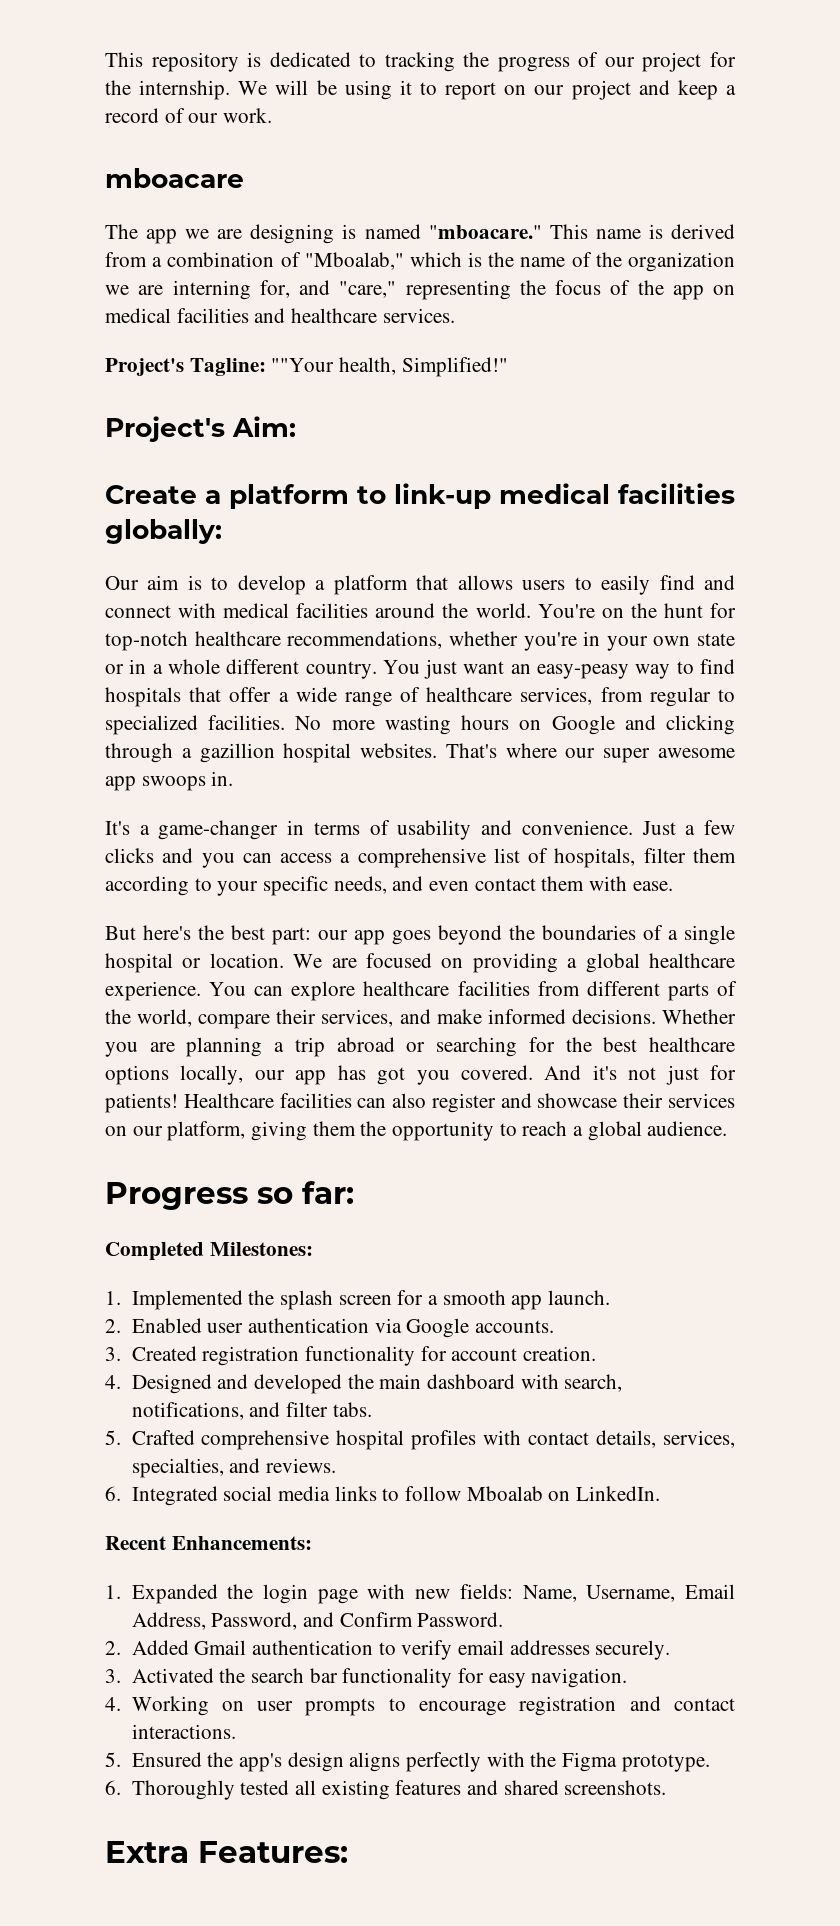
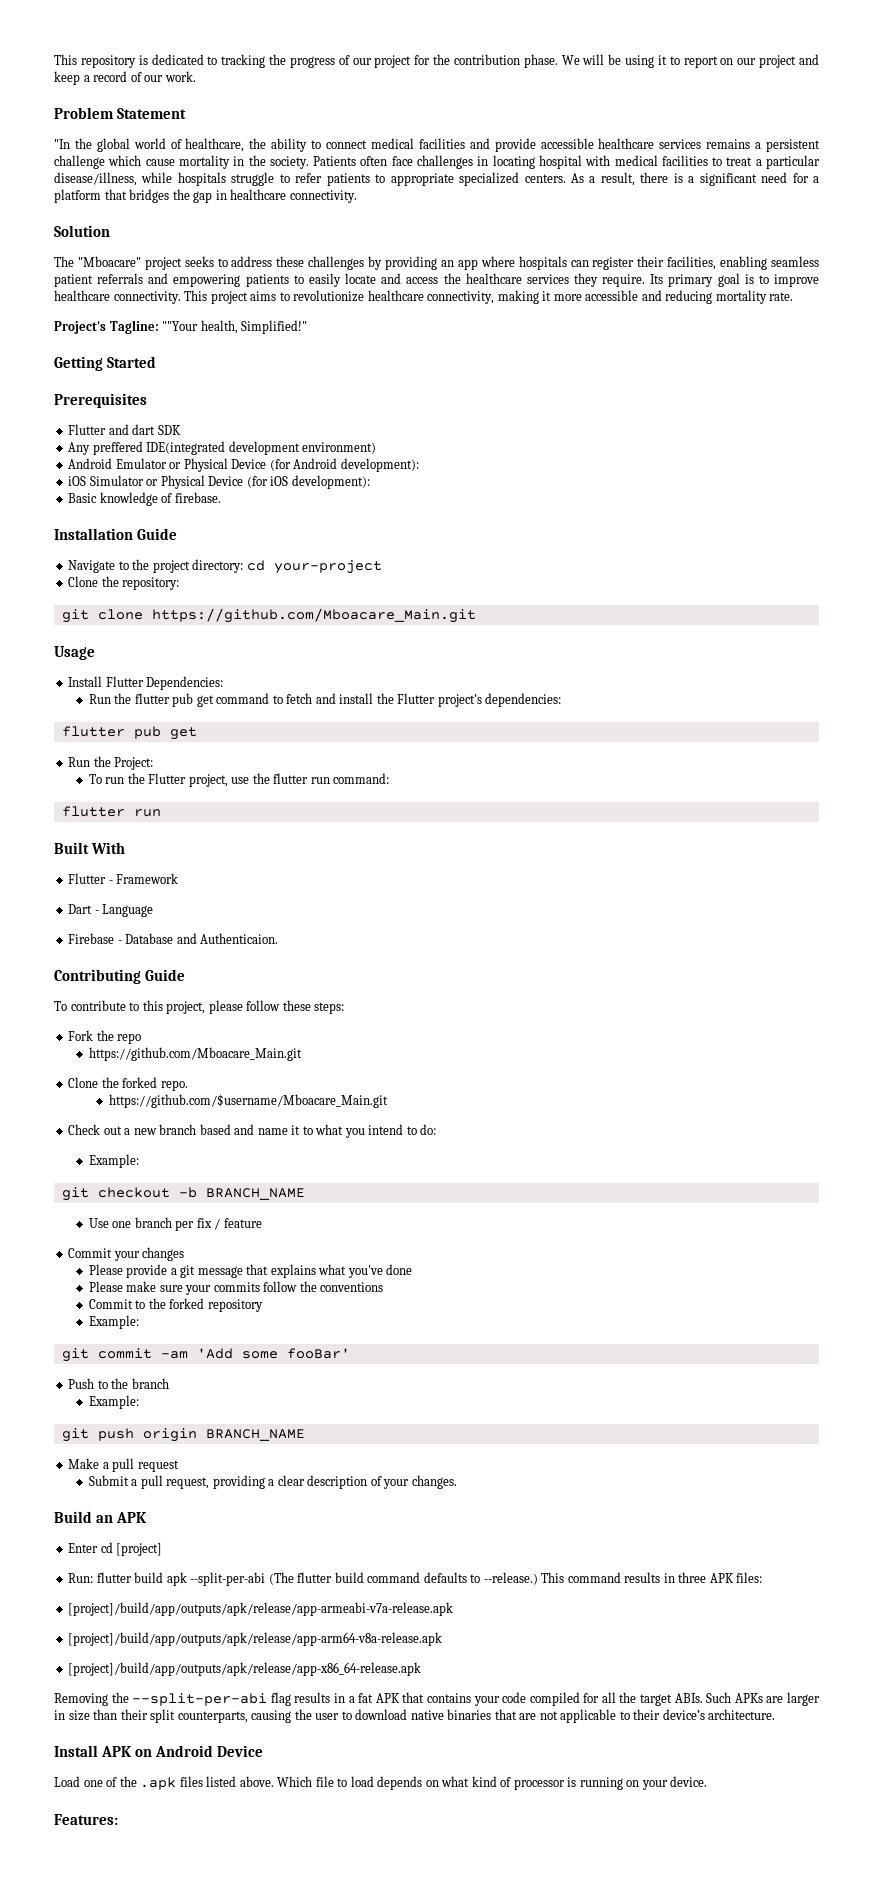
[139,80,231,100] internship. -> [453,54,558,68] contribution phase.
[105,168,244,188] [105,224,735,244] [105,252,735,272] [105,280,735,300] [105,308,455,323] mboacare // The app we are designing is named "mboacare." This name is derived from a combination of "Mboalab," which is the name of the organization we are interning for, and "care," representing the focus of the app on medical facilities and healthcare services. -> [54,107,186,119] [54,138,821,152] [54,155,820,169] [54,172,820,186] [54,189,357,203] [54,225,110,237] [54,256,820,270] [54,273,819,287] [54,290,794,304] Problem Statement // "In the global world of healthcare, the ability to connect medical facilities and provide accessible healthcare services remains a persistent challenge which cause mortality in the society. Patients often face challenges in locating hospital with medical facilities to treat a particular disease/illness, while hospitals struggle to refer patients to appropriate specialized centers. As a result, there is a significant need for a platform that bridges the gap in healthcare connectivity. // Solution // The "Mboacare" project seeks to address these challenges by providing an app where hospitals can register their facilities, enabling seamless patient referrals and empowering patients to easily locate and access the healthcare services they require. Its primary goal is to improve healthcare connectivity. This project aims to revolutionize healthcare connectivity, making it more accessible and reducing mortality rate.
[105,416,296,442] [105,483,735,509] [105,519,222,544] [105,575,735,595] [105,603,736,618] [105,631,735,651] [105,659,735,679] [105,687,735,707] [105,715,735,735] [105,743,735,763] [105,771,234,791] [105,820,736,840] [105,848,736,868] [105,876,673,896] [105,925,735,945] [105,953,735,973] [105,981,737,1001] [105,1009,736,1029] [105,1037,736,1057] [105,1065,736,1085] [105,1093,735,1113] [105,1121,728,1141] [105,1181,354,1210] [105,1242,313,1261] [105,1290,610,1310] [105,1318,554,1338] [105,1346,596,1366] [105,1374,623,1394] [131,1402,372,1420] [105,1430,736,1450] [131,1458,336,1478] [105,1486,660,1506] [105,1536,312,1550] [105,1584,735,1604] [131,1612,504,1630] [105,1640,671,1660] [105,1668,628,1688] [105,1696,735,1716] [131,1724,236,1739] [105,1752,710,1772] [105,1780,667,1800] [105,1841,189,1863] Project's Aim: // Create a platform to link-up medical facilities globally: // Our aim is to develop a platform that allows users to easily find and connect with medical facilities around the world. You're on the hunt for top-notch healthcare recommendations, whether you're in your own state or in a whole different country. You just want an easy-peasy way to find hospitals that offer a wide range of healthcare services, from regular to specialized facilities. No more wasting hours on Google and clicking through a gazillion hospital websites. That's where our super awesome app swoops in. // It's a game-changer in terms of usability and convenience. Just a few clicks and you can access a comprehensive list of hospitals, filter them according to your specific needs, and even contact them with ease. // But here's the best part: our app goes beyond the boundaries of a single hospital or location. We are focused on providing a global healthcare experience. You can explore healthcare facilities from different parts of the world, compare their services, and make informed decisions. Whether you are planning a trip abroad or searching for the best healthcare options locally, our app has got you covered. And it's not just for patients! Healthcare facilities can also register and showcase their services on our platform, giving them the opportunity to reach a global audience. // Progress so far: // Completed Milestones: // 1. Implemented the splash screen for a smooth app launch. // 2. Enabled user authentication via Google accounts. // 3. Created registration functionality for account creation. // 4. Designed and developed the main dashboard with search, notifications, and filter tabs. // 5. Crafted comprehensive hospital profiles with contact details, services, specialties, and reviews. // 6. Integrated social media links to follow Mboalab on LinkedIn. // Recent Enhancements: // 1. Expanded the login page with new fields: Name, Username, Email Address, Password, and Confirm Password. // 2. Added Gmail authentication to verify email addresses securely. // 3. Activated the search bar functionality for easy navigation. // 4. Working on user prompts to encourage registration and contact interactions. // 5. Ensured the app's design aligns perfectly with the Figma prototype. // 6. Thoroughly tested all existing features and shared screenshots. // Extra -> [54,356,156,371] [54,393,147,408] [68,424,181,435] [68,441,377,455] [68,458,419,472] [68,475,370,489] [68,492,221,506] [54,528,177,540] [68,559,382,574] [68,576,180,590] [61,608,476,623] [54,646,95,660] [68,676,224,690] [88,693,562,707] [61,726,197,740] [68,756,154,770] [88,773,390,787] [61,806,161,817] [54,842,125,854] [68,873,179,884] [68,904,154,917] [68,933,279,944] [54,969,185,984] [54,1000,345,1014] [68,1030,142,1044] [88,1047,302,1061] [68,1077,188,1091] [108,1094,388,1108] [68,1124,437,1138] [88,1154,139,1168] [61,1187,305,1201] [88,1217,262,1231] [68,1247,185,1261] [88,1264,413,1278] [88,1281,384,1295] [88,1298,263,1312] [88,1315,139,1329] [61,1348,350,1362] [68,1378,169,1389] [88,1395,139,1409] [61,1428,305,1442] [68,1458,179,1472] [88,1475,457,1489] [54,1511,147,1523] [68,1542,163,1556] [68,1572,763,1586] [68,1602,454,1616] [68,1632,443,1646] [68,1662,422,1676] [54,1692,821,1706] [54,1709,776,1723] [54,1745,263,1757] [54,1776,708,1790] Getting Started // Prerequisites // Flutter and dart SDK // Any preffered IDE(integrated development environment) // Android Emulator or Physical Device (for Android development): // iOS Simulator or Physical Device (for iOS development): // Basic knowledge of firebase. // Installation Guide // Navigate to the project directory: cd your-project // Clone the repository: // git clone https://github.com/Mboacare_Main.git // Usage // Install Flutter Dependencies: // Run the flutter pub get command to fetch and install the Flutter project's dependencies: // flutter pub get // Run the Project: // To run the Flutter project, use the flutter run command: // flutter run // Built With // Flutter - Framework // Dart - Language // Firebase - Database and Authenticaion. // Contributing Guide // To contribute to this project, please follow these steps: // Fork the repo // https://github.com/Mboacare_Main.git // Clone the forked repo. // https://github.com/$username/Mboacare_Main.git // Check out a new branch based and name it to what you intend to do: // Example: // git checkout -b BRANCH_NAME // Use one branch per fix / feature // Commit your changes // Please provide a git message that explains what you've done // Please make sure your commits follow the conventions // Commit to the forked repository // Example: // git commit -am 'Add some fooBar' // Push to the branch // Example: // git push origin BRANCH_NAME // Make a pull request // Submit a pull request, providing a clear description of your changes. // Build an APK // Enter cd [project] // Run: flutter build apk --split-per-abi (The flutter build command defaults to --release.) This command results in three APK files: // [project]/build/app/outputs/apk/release/app-armeabi-v7a-release.apk // [project]/build/app/outputs/apk/release/app-arm64-v8a-release.apk // [project]/build/app/outputs/apk/release/app-x86_64-release.apk // Removing the --split-per-abi flag results in a fat APK that contains your code compiled for all the target ABIs. Such APKs are larger in size than their split counterparts, causing the user to download native binaries that are not applicable to their device’s architecture. // Install APK on Android Device // Load one of the .apk files listed above. Which file to load depends on what kind of processor is running on your device. //

